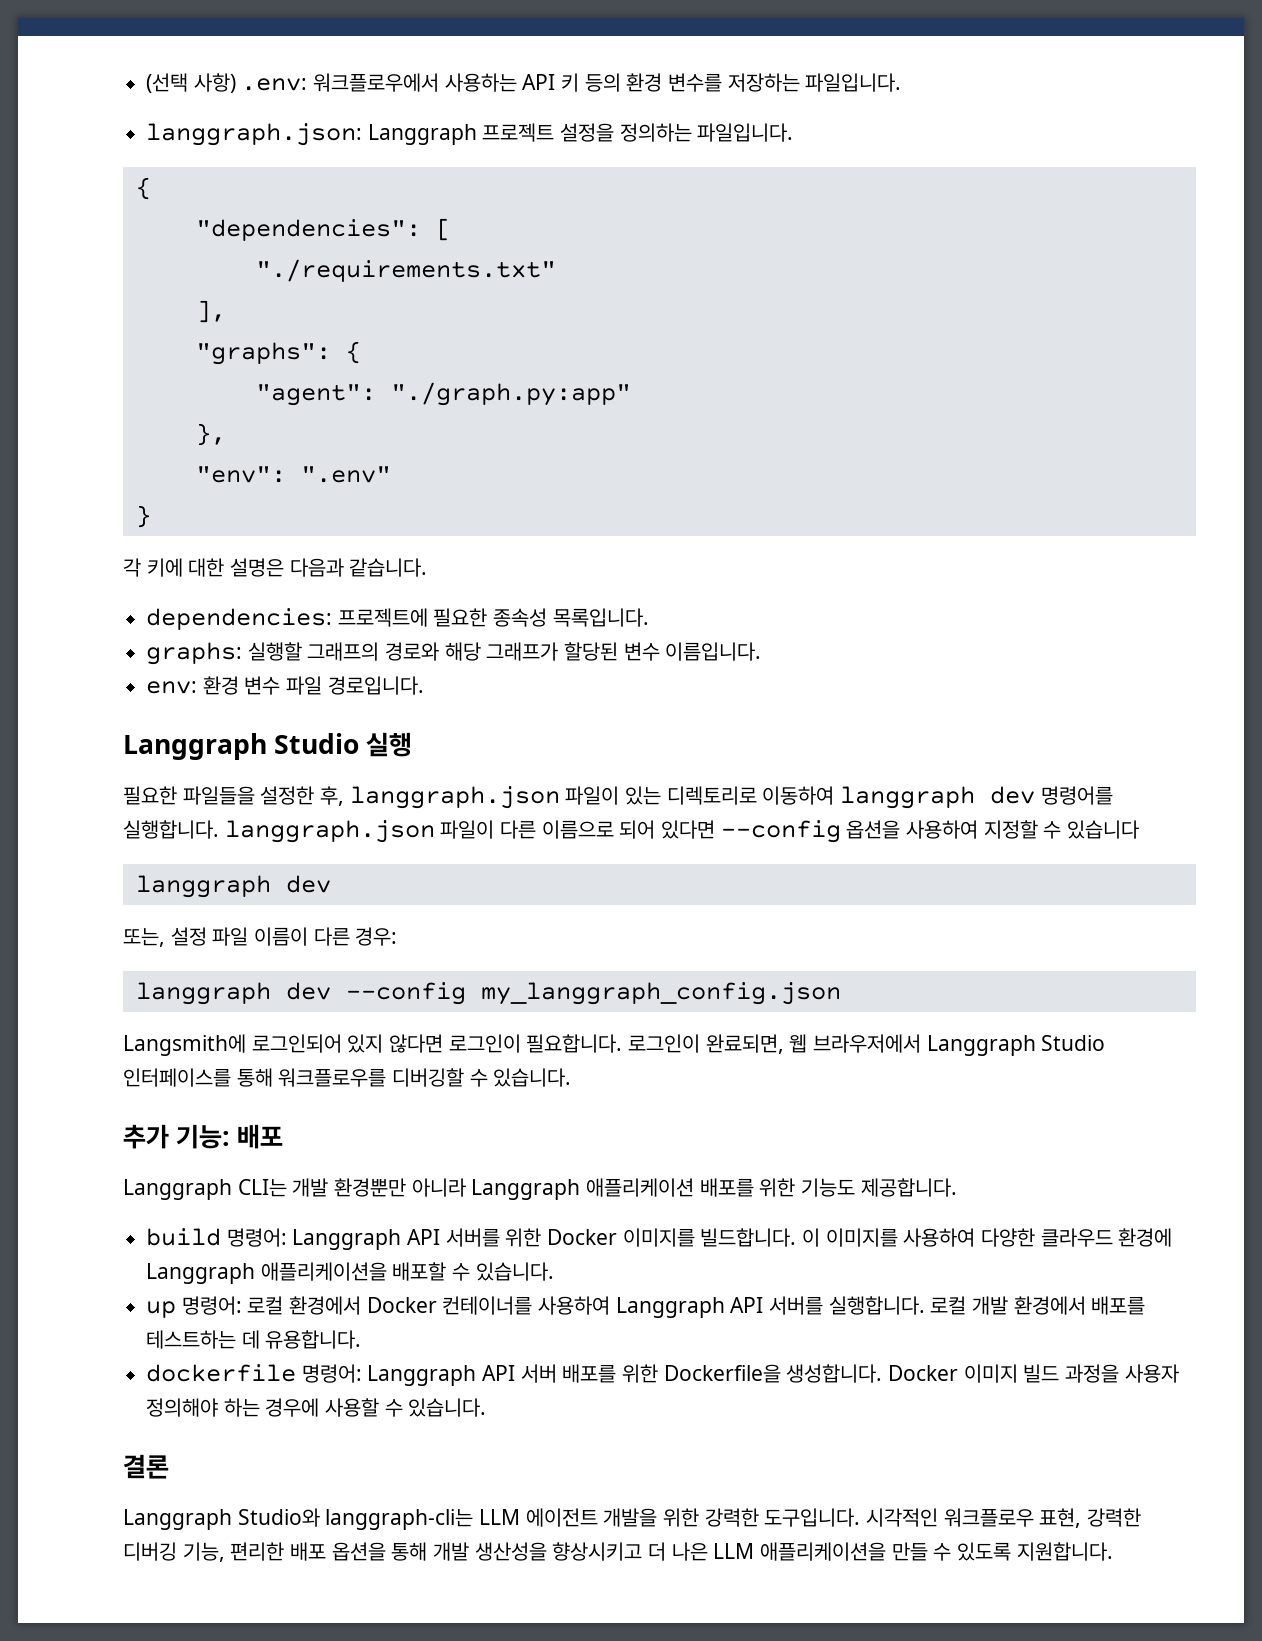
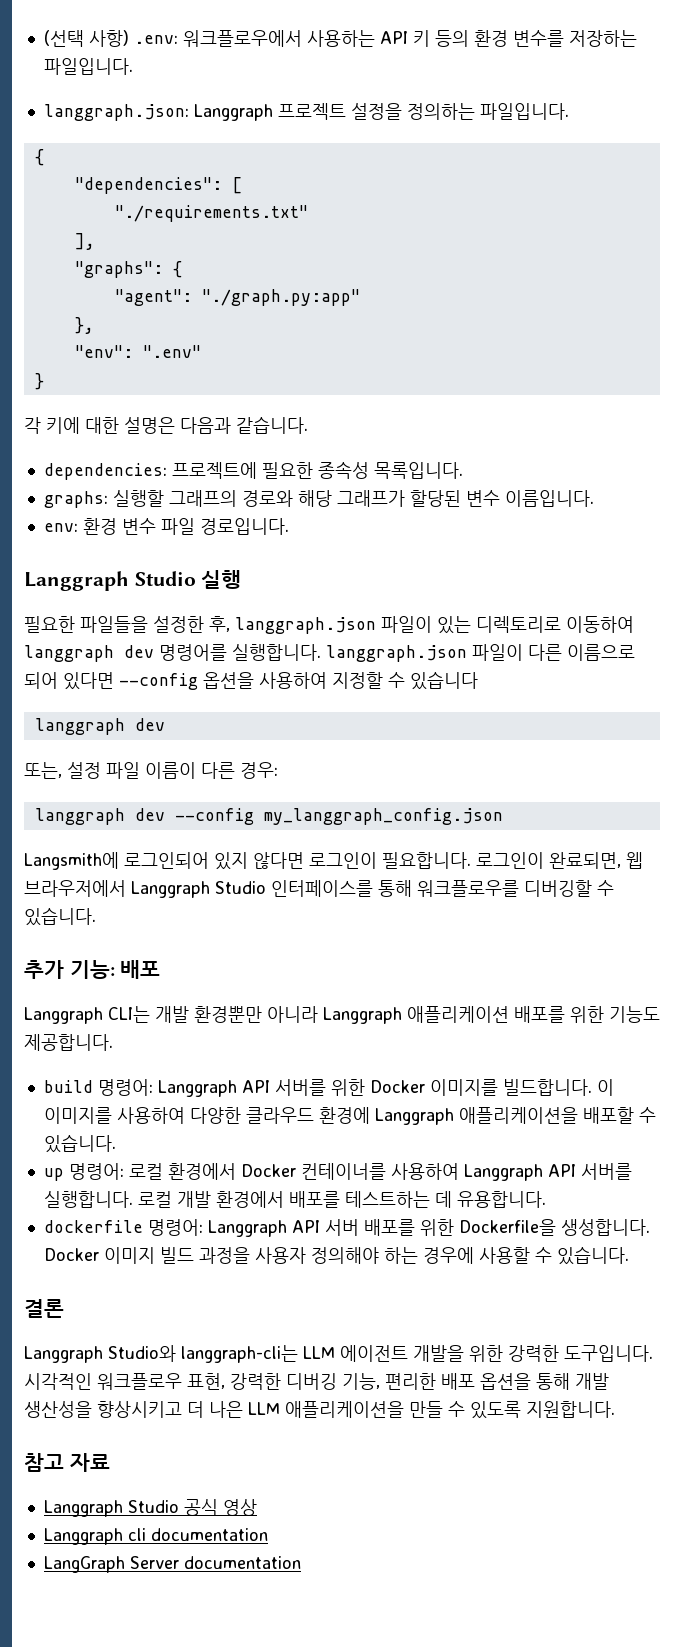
(1113, 1551) none -> [24,1453,110,1472] [43,1499,257,1517] [43,1528,268,1545] [43,1556,301,1573] // 참고 자료 // Langgraph Studio 공식 영상 // Langgraph cli documentation // LangGraph Server documentation

